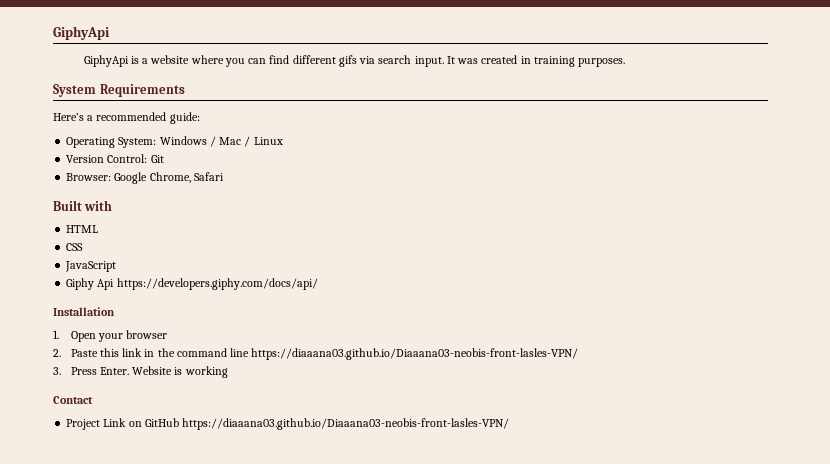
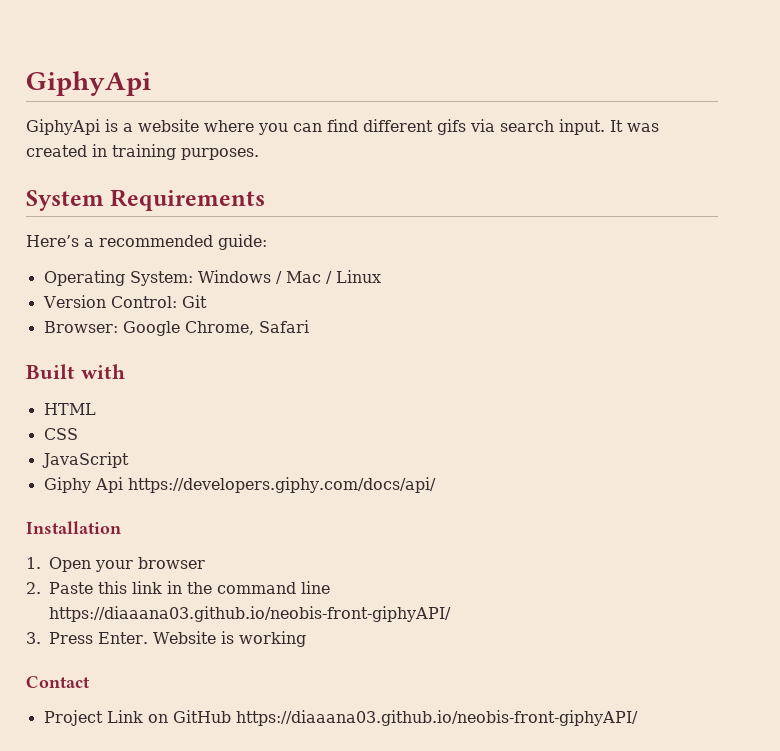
[251,348,579,360] https://diaaana03.github.io/Diaaana03-neobis-front-lasles-VPN/ -> [49,606,451,622] https://diaaana03.github.io/neobis-front-giphyAPI/
[182,418,510,430] https://diaaana03.github.io/Diaaana03-neobis-front-lasles-VPN/ -> [235,710,638,726] https://diaaana03.github.io/neobis-front-giphyAPI/

